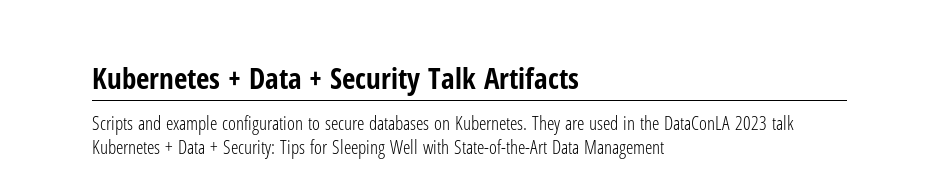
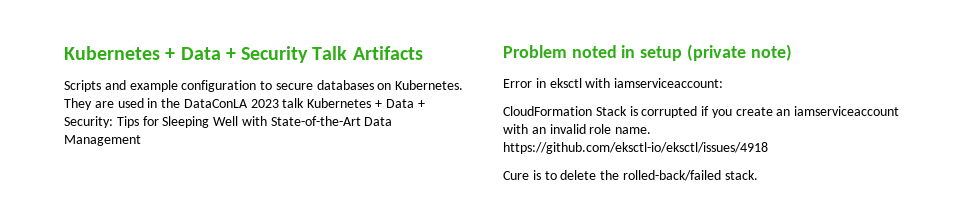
(664, 149) none -> [503,44,792,61] [503,78,724,88] [503,106,900,118] [503,124,652,134] [503,142,768,154] [503,170,758,181] // Problem noted in setup (private note) // Error in eksctl with iamserviceaccount: // CloudFormation Stack is corrupted if you create an iamserviceaccount with an invalid role name. https://github.com/eksctl-io/eksctl/issues/4918 // Cure is to delete the rolled-back/failed stack.

